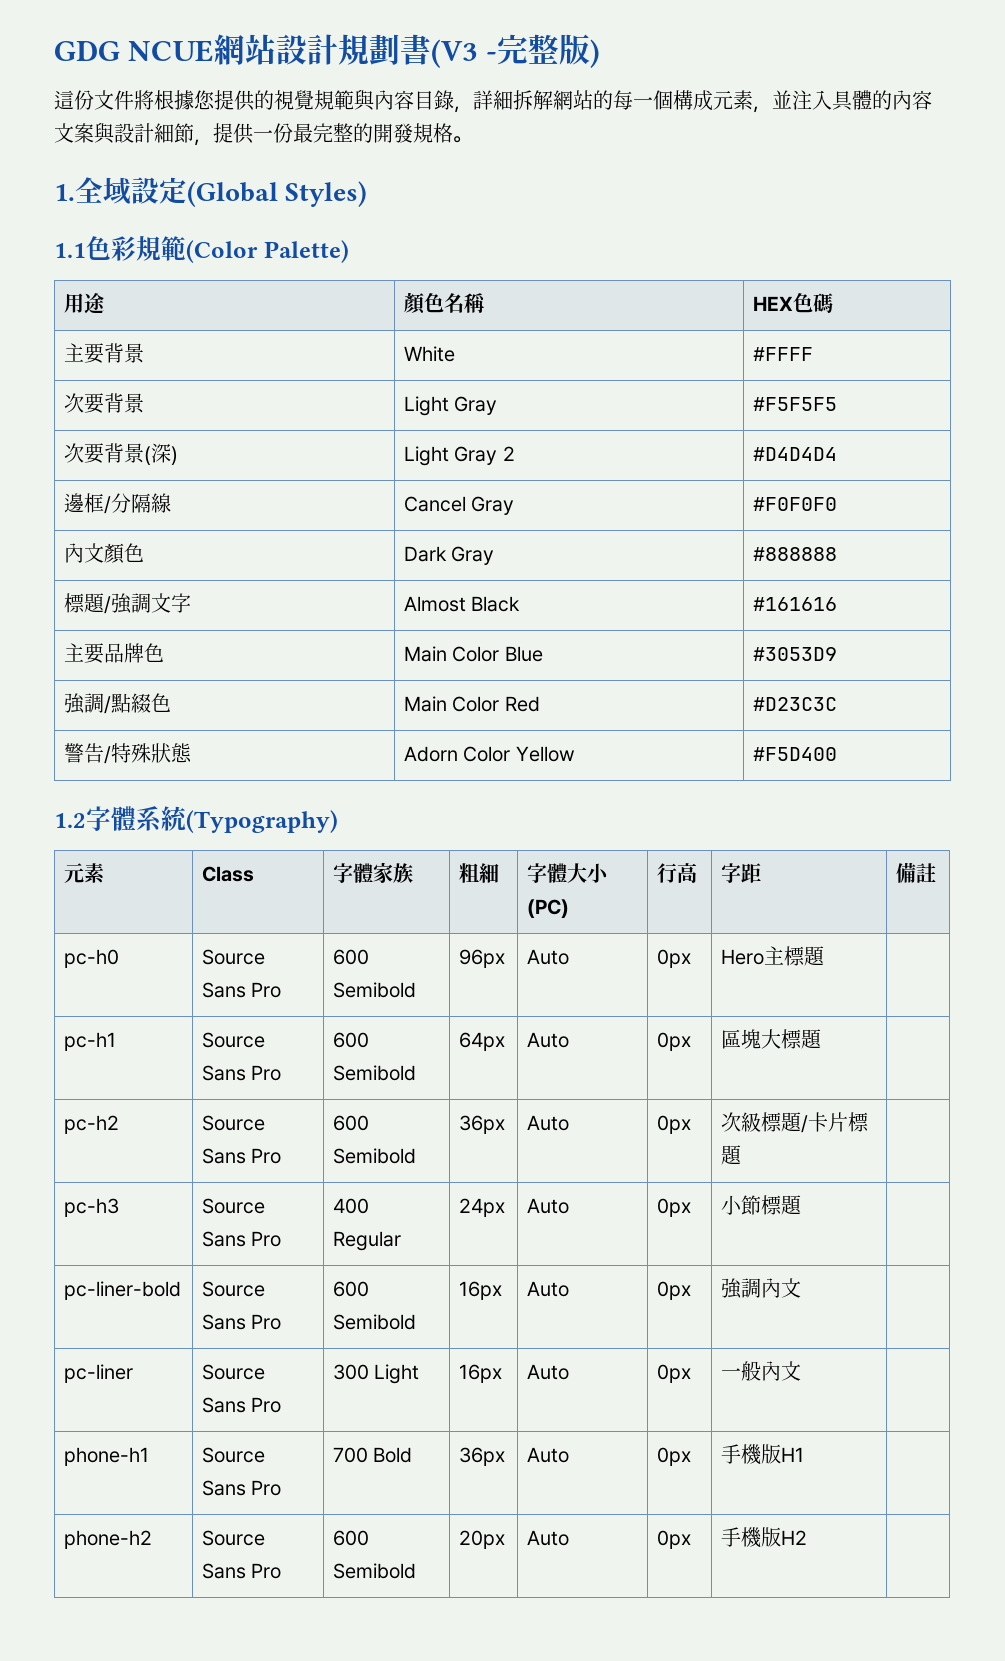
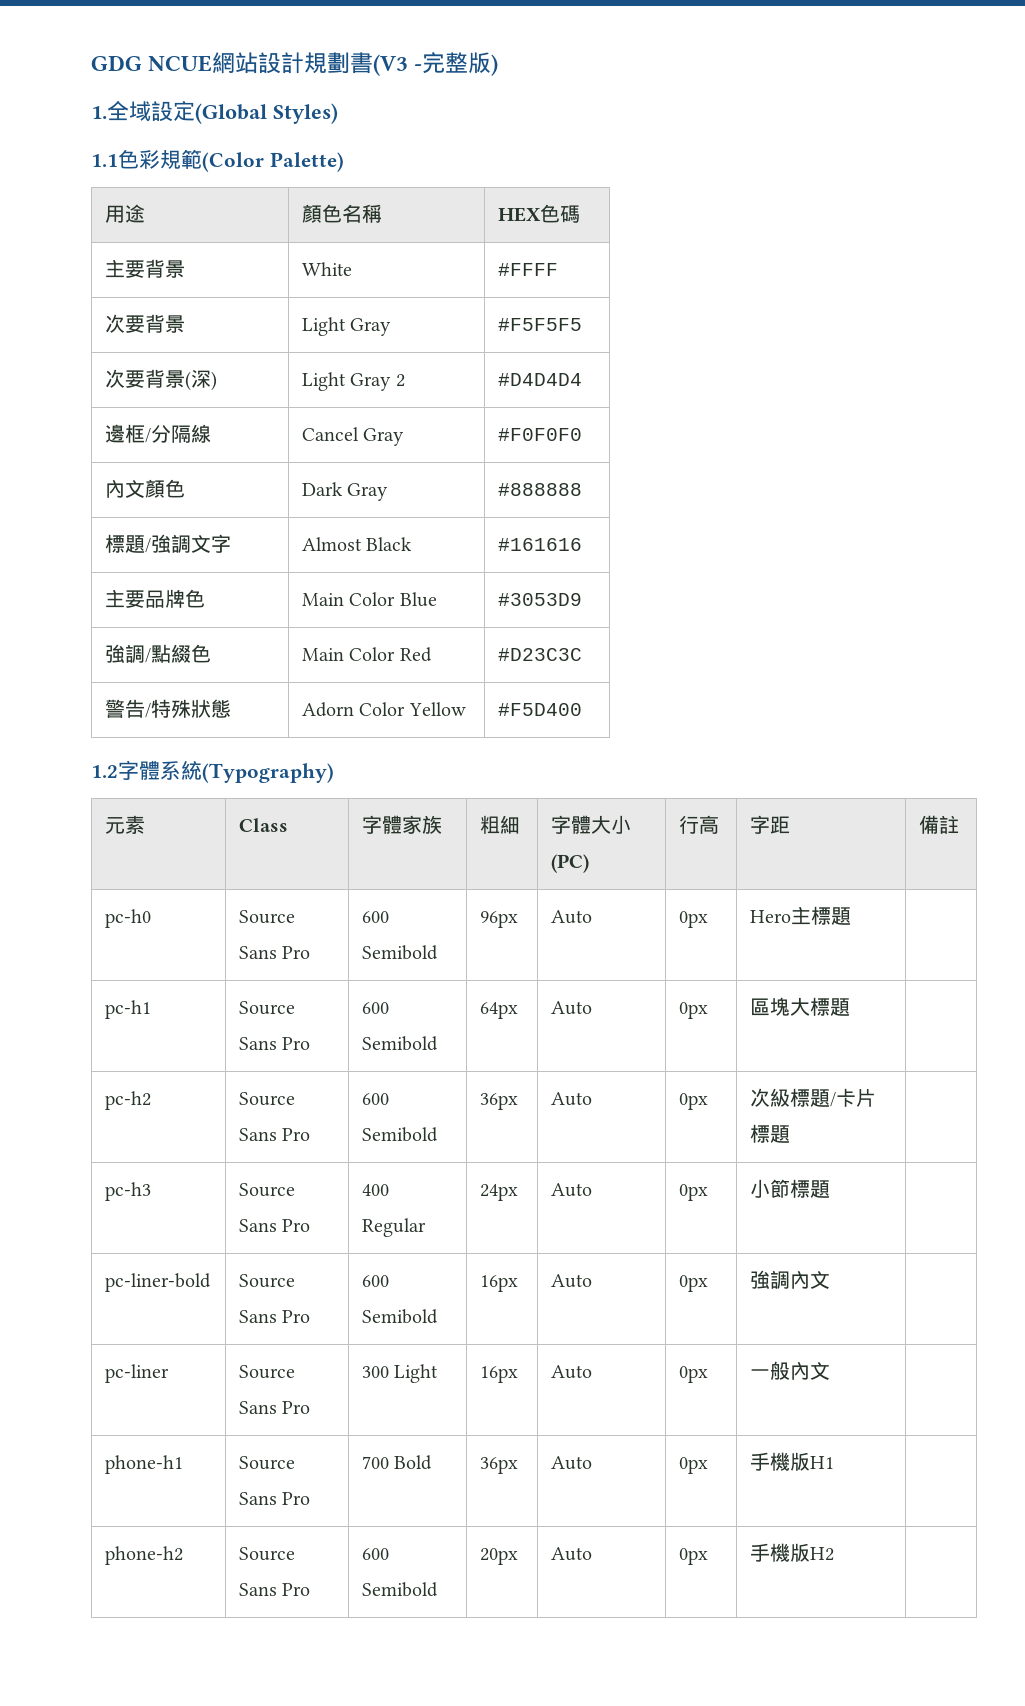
[54,89,932,113] [54,122,472,146] // 這份文件將根據您提供的視覺規範與內容目錄，詳細拆解網站的每一個構成元素，並注入具體的內容文案與設計細節，提供一份最完整的開發規格。 -> (499, 65) none

